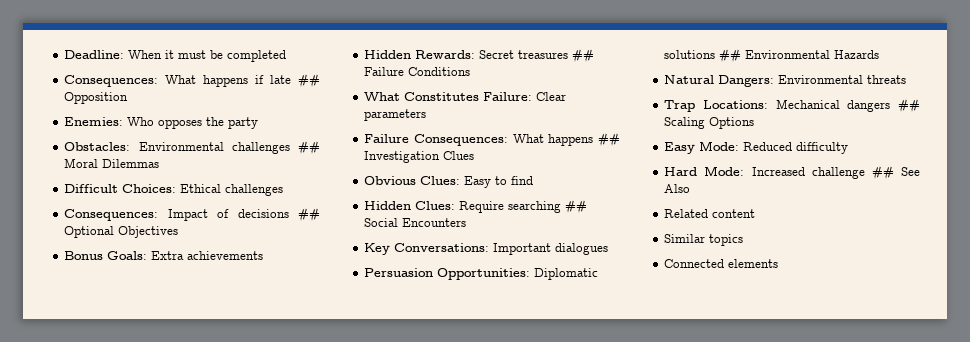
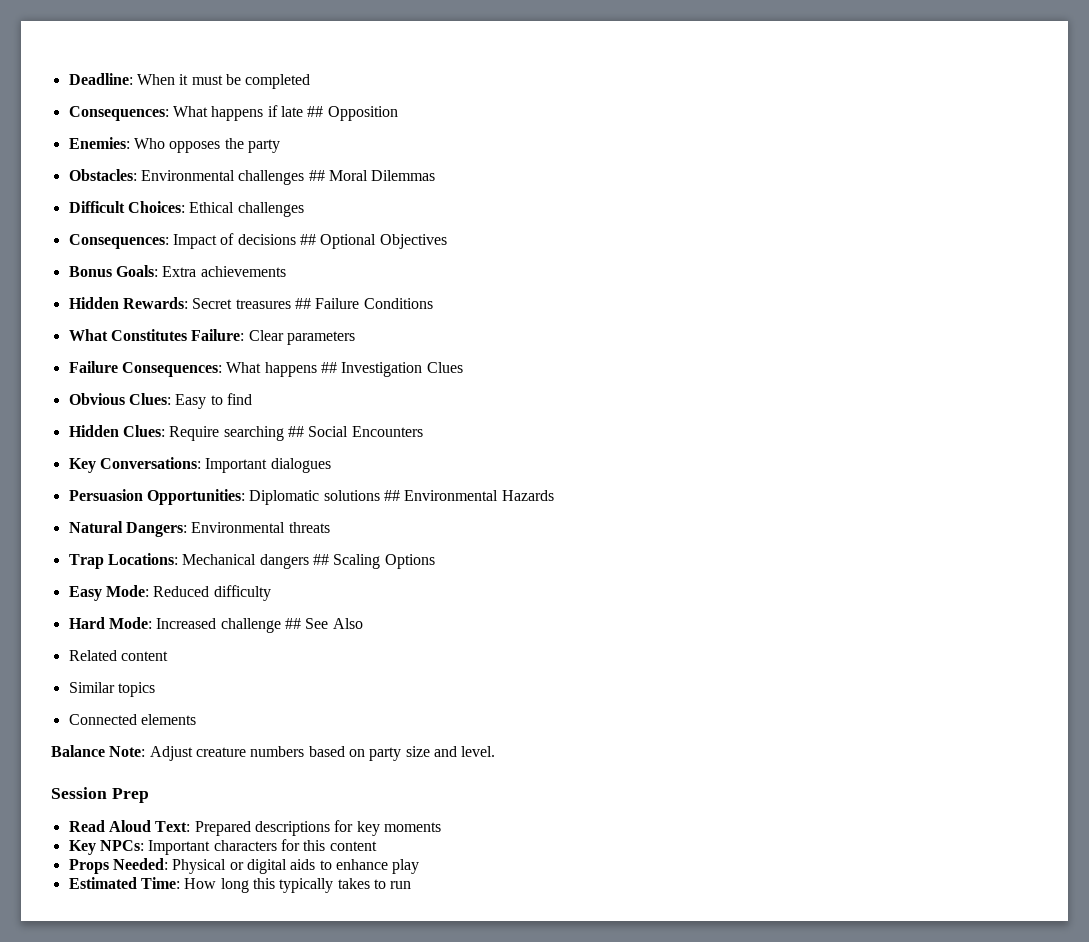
(779, 263) none -> [51,745,496,761] [51,787,149,803] [68,820,441,836] [68,839,377,855] [68,858,420,874] [68,877,412,893] // Balance Note: Adjust creature numbers based on party size and level. // Session Prep // Read Aloud Text: Prepared descriptions for key moments // Key NPCs: Important characters for this content // Props Needed: Physical or digital aids to enhance play // Estimated Time: How long this typically takes to run

